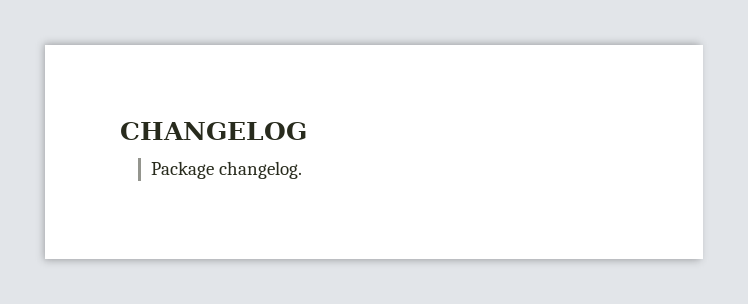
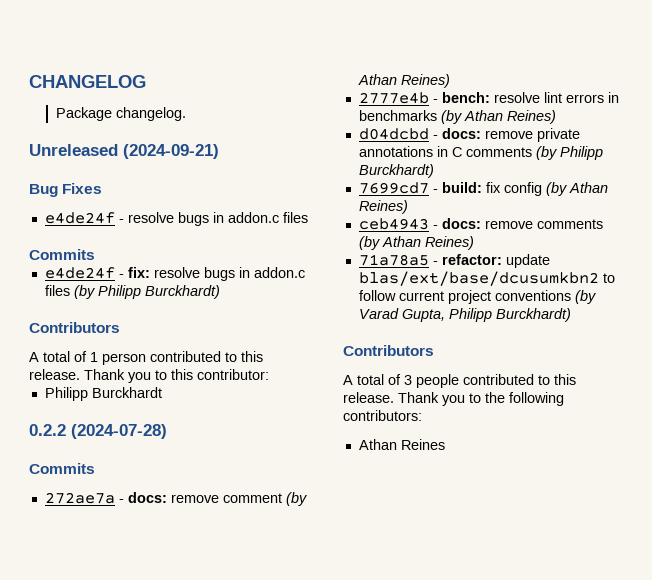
(303, 170) none -> [29,144,219,159] [29,183,103,197] [44,212,308,226] [29,249,95,260] [44,267,305,281] [44,285,220,299] [29,322,120,333] [29,351,263,365] [29,369,269,383] [44,387,162,401] [29,424,167,439] [29,463,95,474] [44,492,307,506] [357,74,450,88] [358,92,619,104] [358,110,556,124] [358,128,580,142] [358,146,603,160] [358,164,434,178] [358,182,608,196] [358,200,408,214] [358,218,603,230] [358,236,474,250] [358,254,550,268] [358,271,615,286] [358,290,596,304] [358,308,571,322] [343,345,434,356] [343,374,576,388] [343,392,564,406] [343,410,422,421] [358,439,445,450] // Unreleased (2024-09-21) // Bug Fixes // e4de24f - resolve bugs in addon.c files // Commits // e4de24f - fix: resolve bugs in addon.c files (by Philipp Burckhardt) // Contributors // A total of 1 person contributed to this release. Thank you to this contributor: // Philipp Burckhardt // 0.2.2 (2024-07-28) // Commits // 272ae7a - docs: remove comment (by Athan Reines) // 2777e4b - bench: resolve lint errors in benchmarks (by Athan Reines) // d04dcbd - docs: remove private annotations in C comments (by Philipp Burckhardt) // 7699cd7 - build: fix config (by Athan Reines) // ceb4943 - docs: remove comments (by Athan Reines) // 71a78a5 - refactor: update blas/ext/base/dcusumkbn2 to follow current project conventions (by Varad Gupta, Philipp Burckhardt) // Contributors // A total of 3 people contributed to this release. Thank you to the following contributors: // Athan Reines

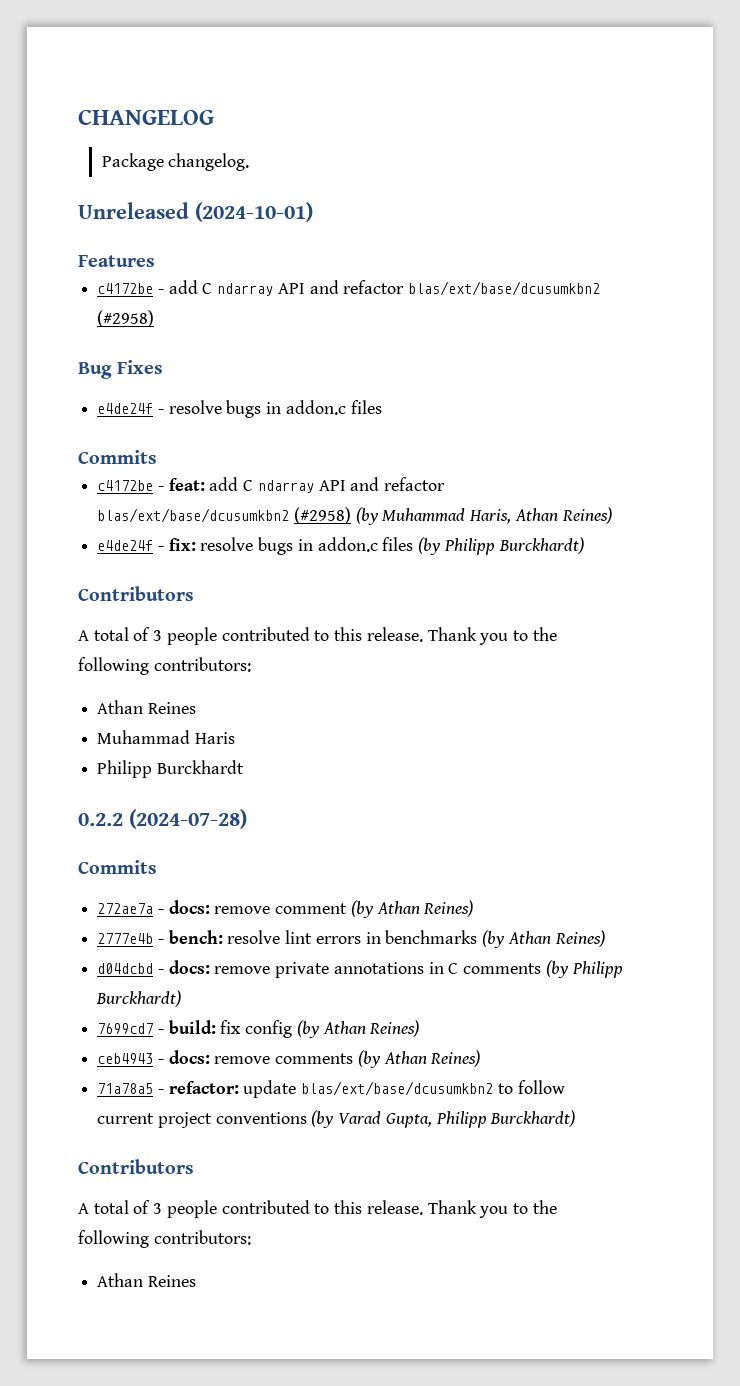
[123,144,219,159] (2024-09-21) -> [195,202,313,222] [78,255,155,267] [97,280,601,296] [97,310,155,327] (2024-10-01) // Features // c4172be - add C ndarray API and refactor blas/ext/base/dcusumkbn2 (#2958)
(95, 254) none -> [97,477,446,493] [97,507,612,525] // c4172be - feat: add C ndarray API and refactor blas/ext/base/dcusumkbn2 (#2958) (by Muhammad Haris, Athan Reines)
[90,351,263,365] [29,369,269,383] 1 person contributed to this release. Thank you to this contributor: -> [153,627,557,645] [78,657,251,675] [97,700,196,714] [97,730,235,744] 3 people contributed to this release. Thank you to the following contributors: // Athan Reines // Muhammad Haris

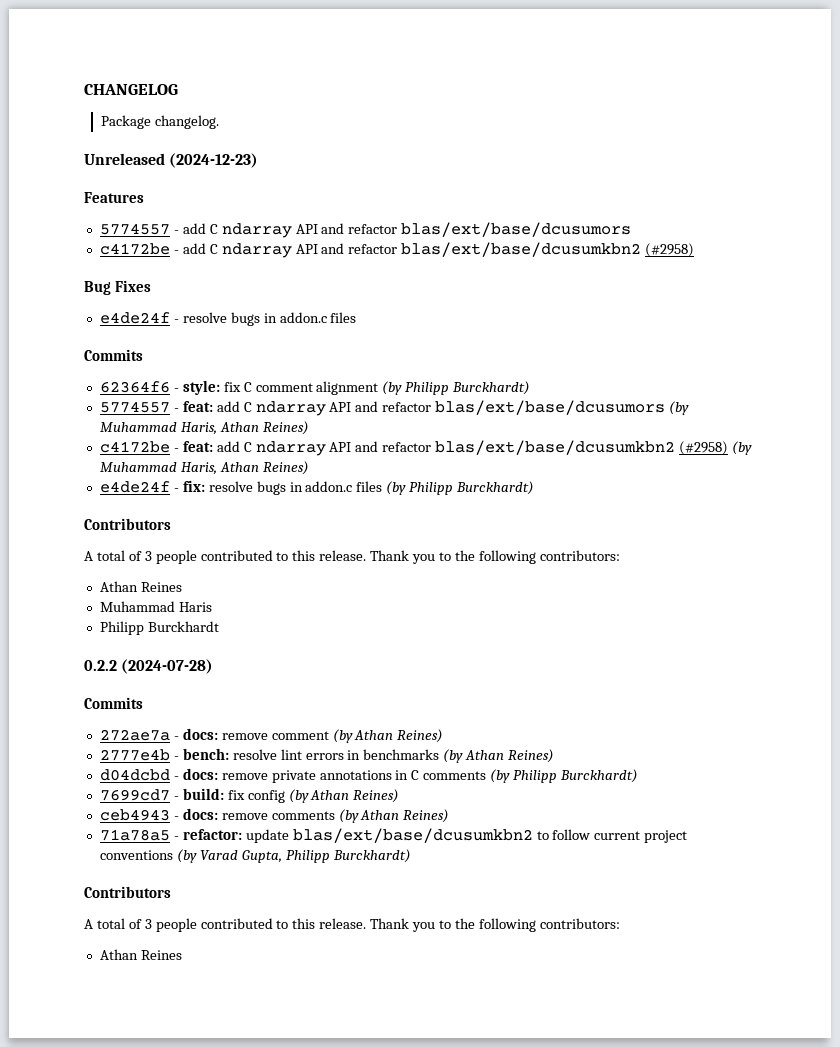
[195,202,313,222] (2024-10-01) -> [169,153,259,168] (2024-12-23)
(155, 261) none -> [99,222,632,238] // 5774557 - add C ndarray API and refactor blas/ext/base/dcusumors
(157, 457) none -> [99,380,531,395] [99,400,690,416] [99,421,309,435] // 62364f6 - style: fix C comment alignment (by Philipp Burckhardt) // 5774557 - feat: add C ndarray API and refactor blas/ext/base/dcusumors (by Muhammad Haris, Athan Reines)

